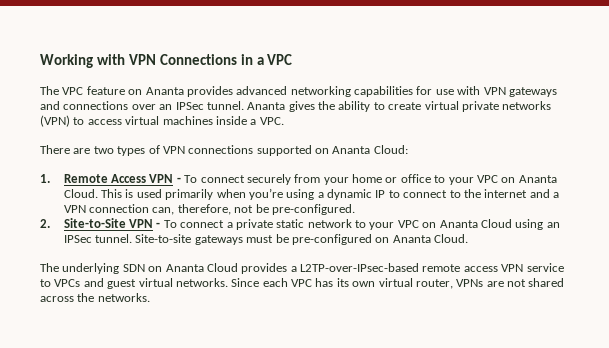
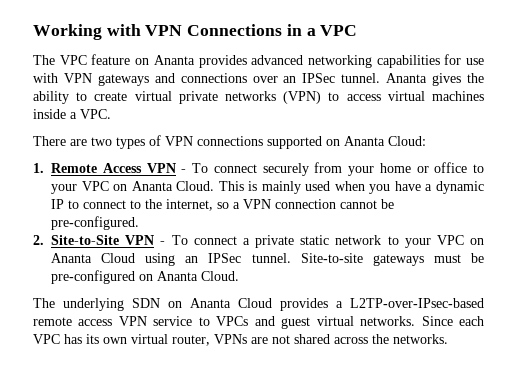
[136,188,315,200] used primarily when you’re using -> [261,181,421,194] mainly used when you have
[484,189,550,198] internet and -> [166,199,229,211] internet, so
[152,204,254,215] can, therefore, not -> [340,200,377,209] cannot

